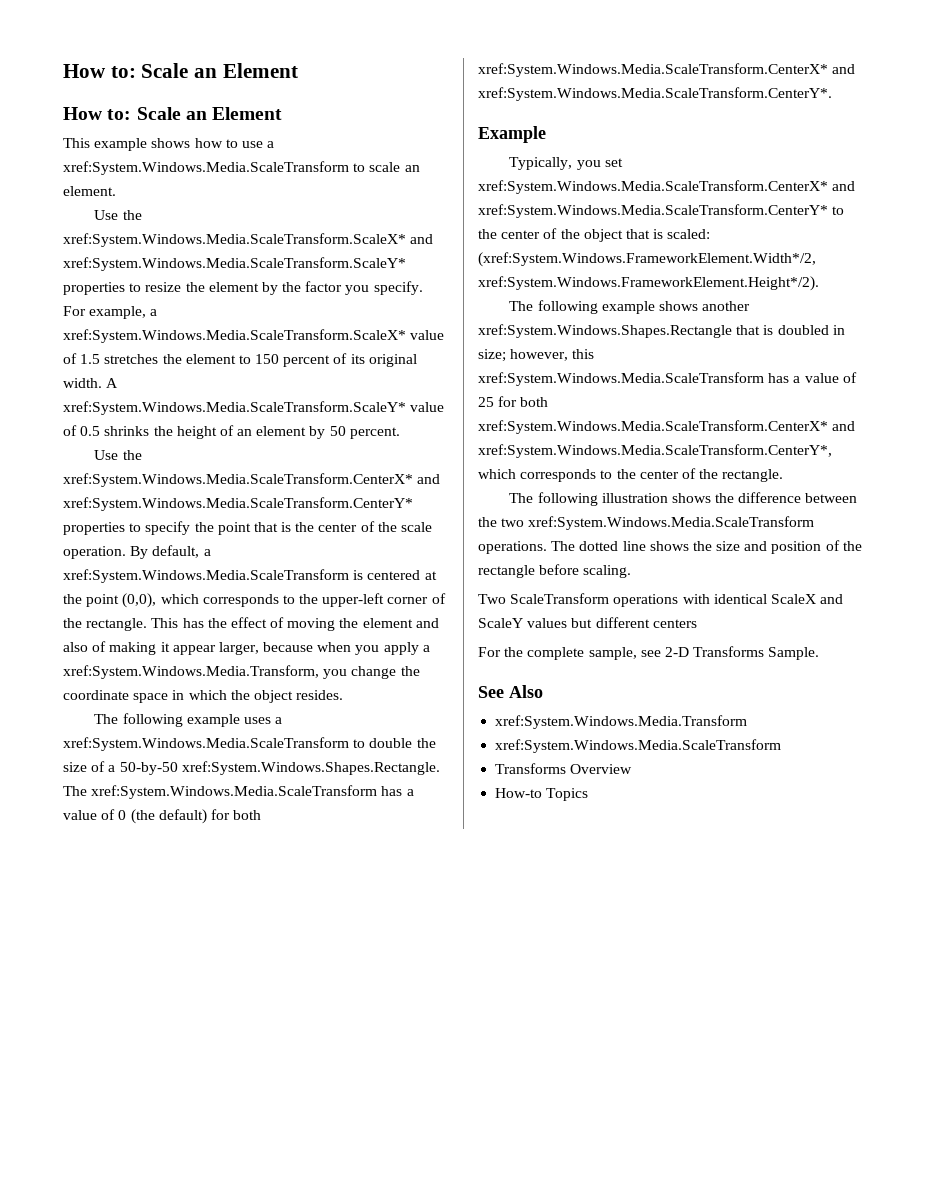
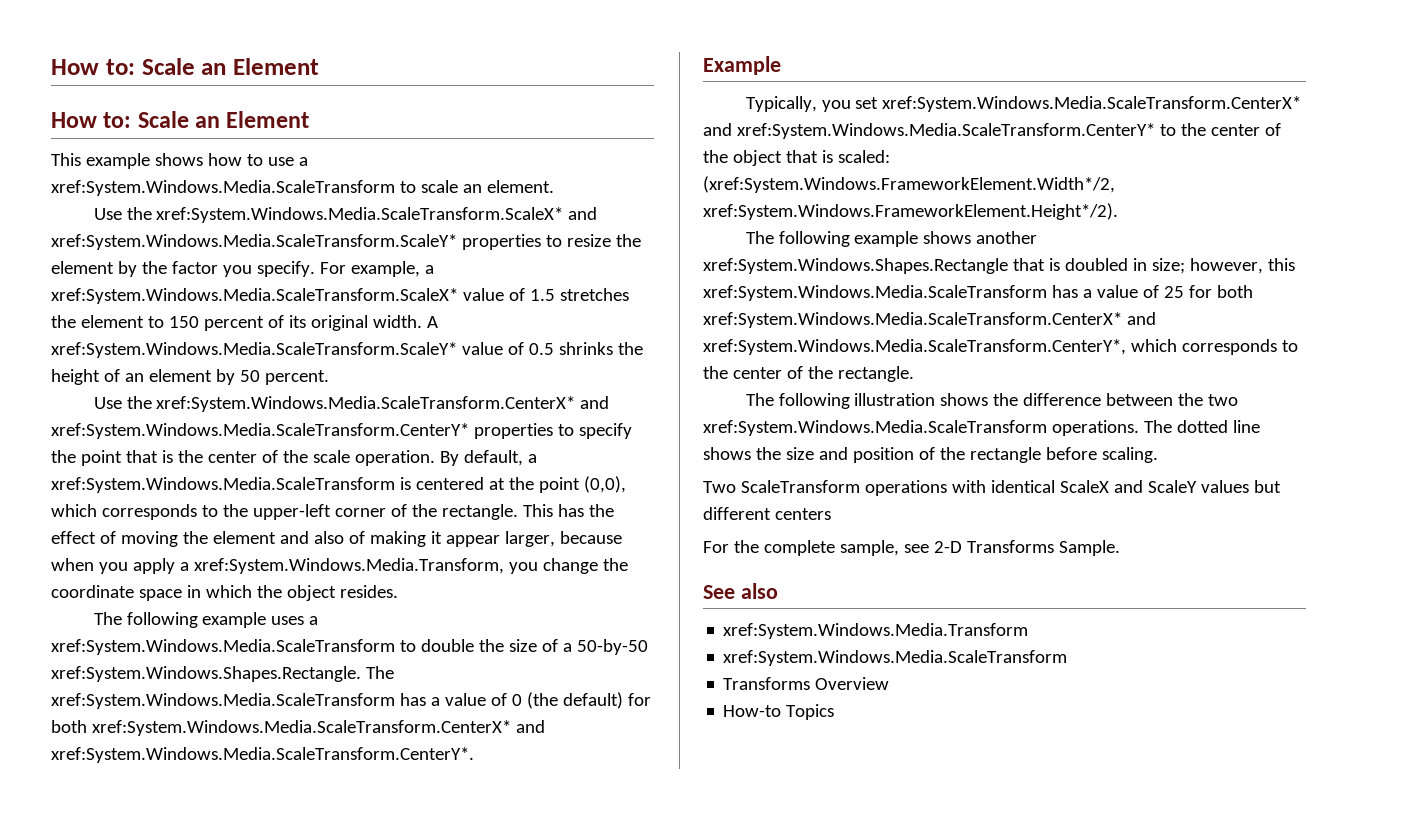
[509,685,543,698] Also -> [740,583,778,599] also

